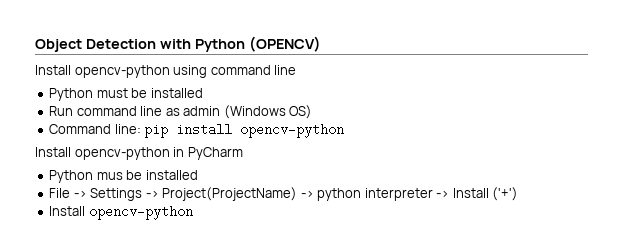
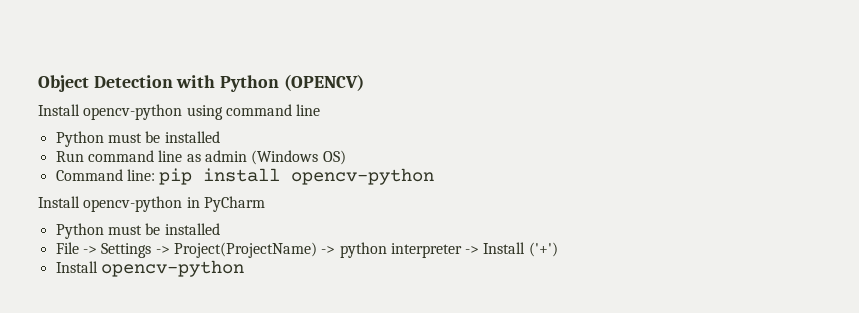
[96,172,123,180] mus -> [107,225,142,235] must

